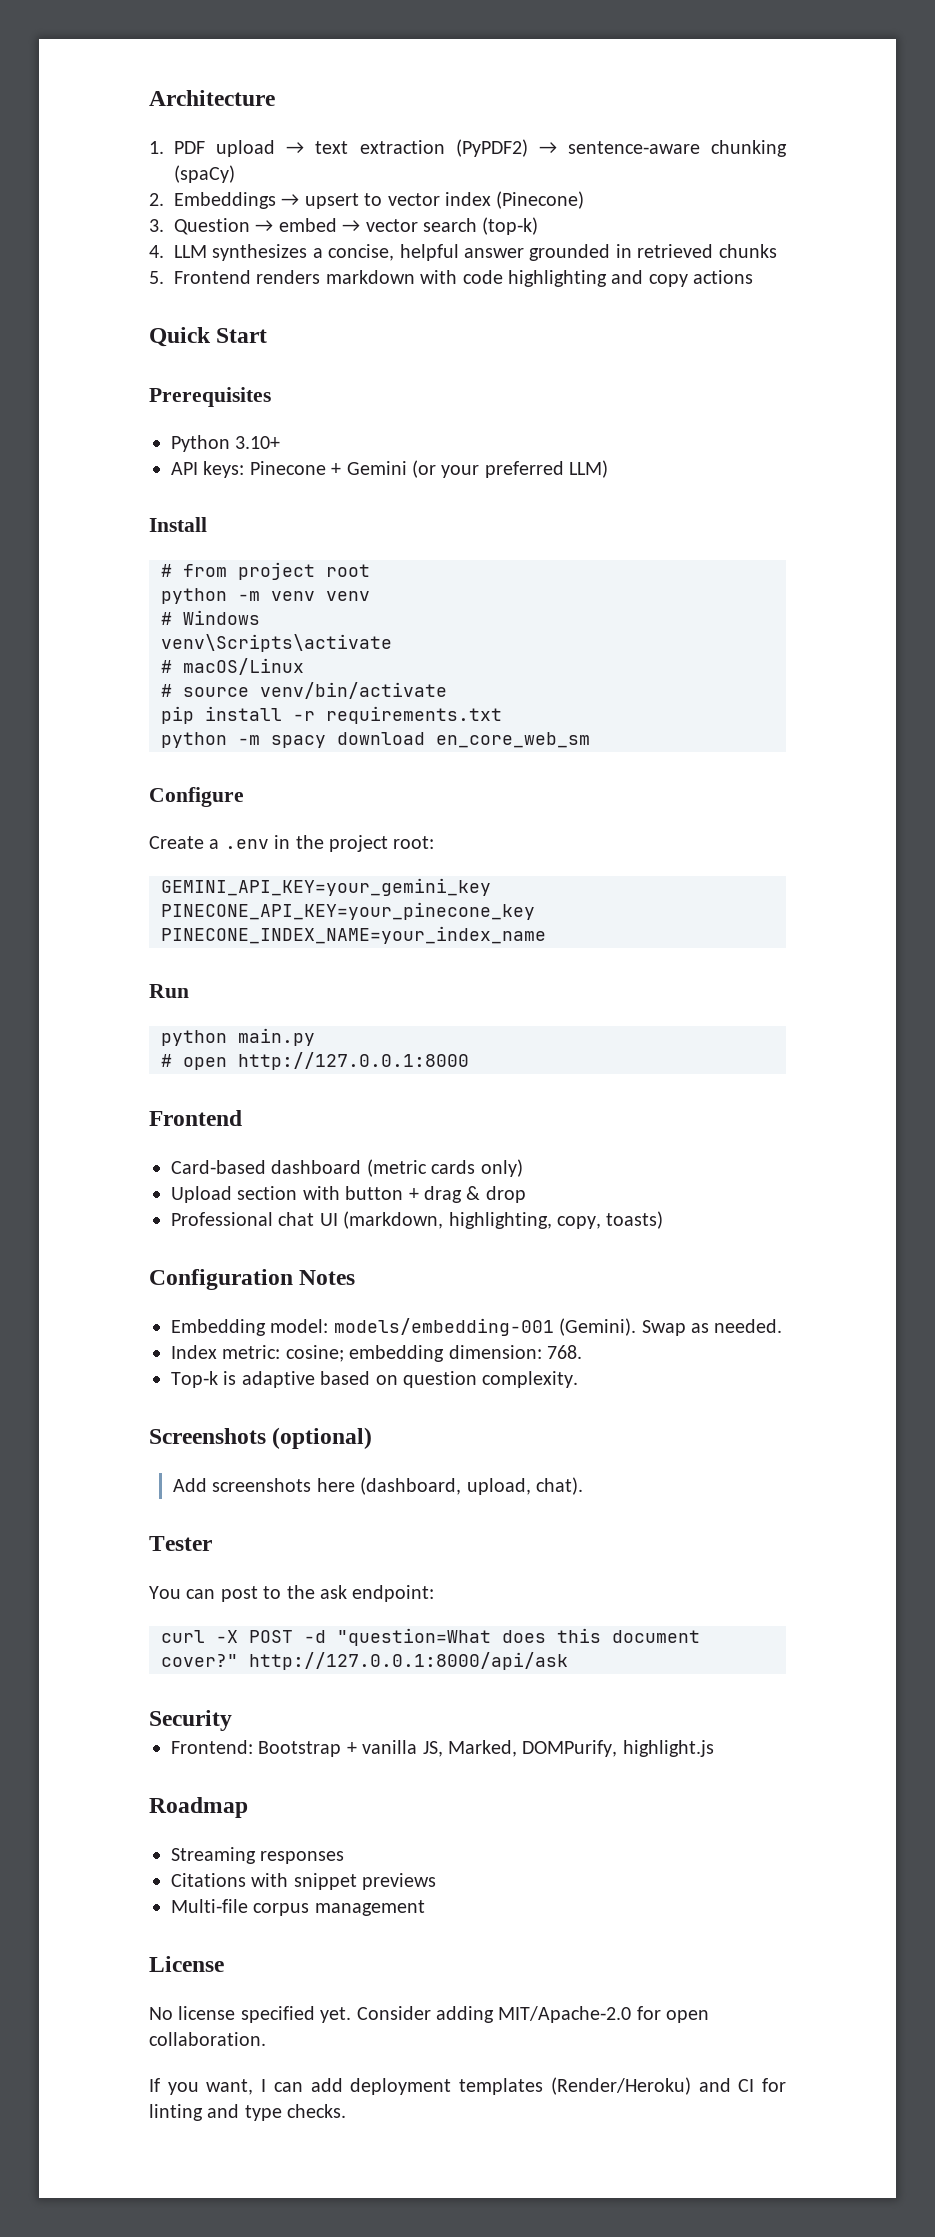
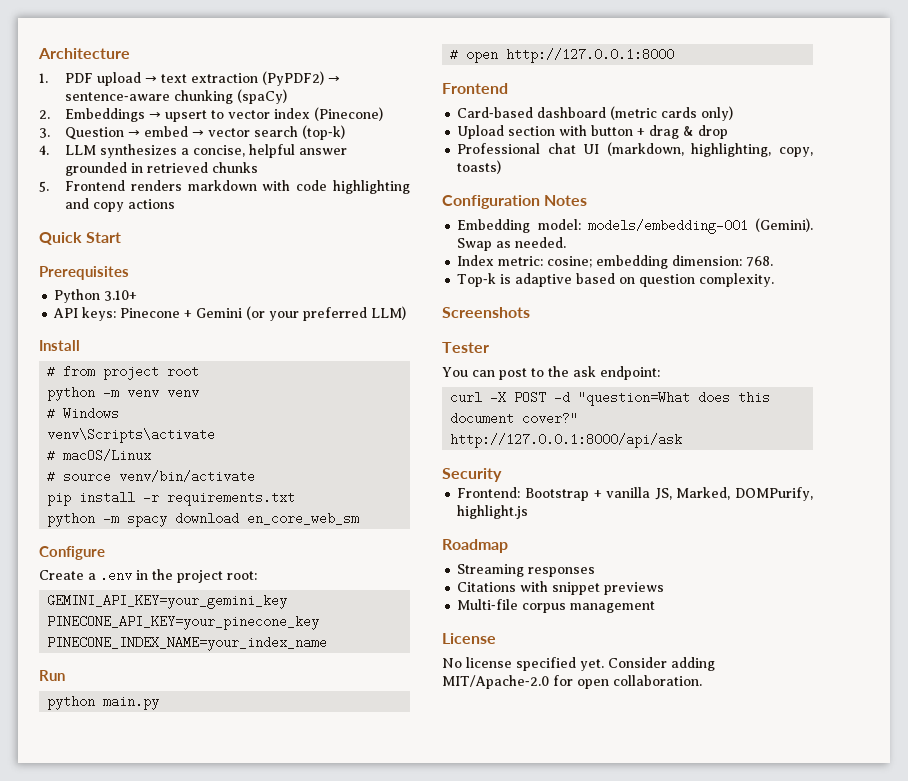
[272,1427,373,1449] [173,1477,584,1495] (optional) // Add screenshots here (dashboard, upload, chat). -> (530, 312) none
[149,2077,787,2095] [149,2104,347,2121] // If you want, I can add deployment templates (Render/Heroku) and CI for linting and type checks. -> (702, 680) none

